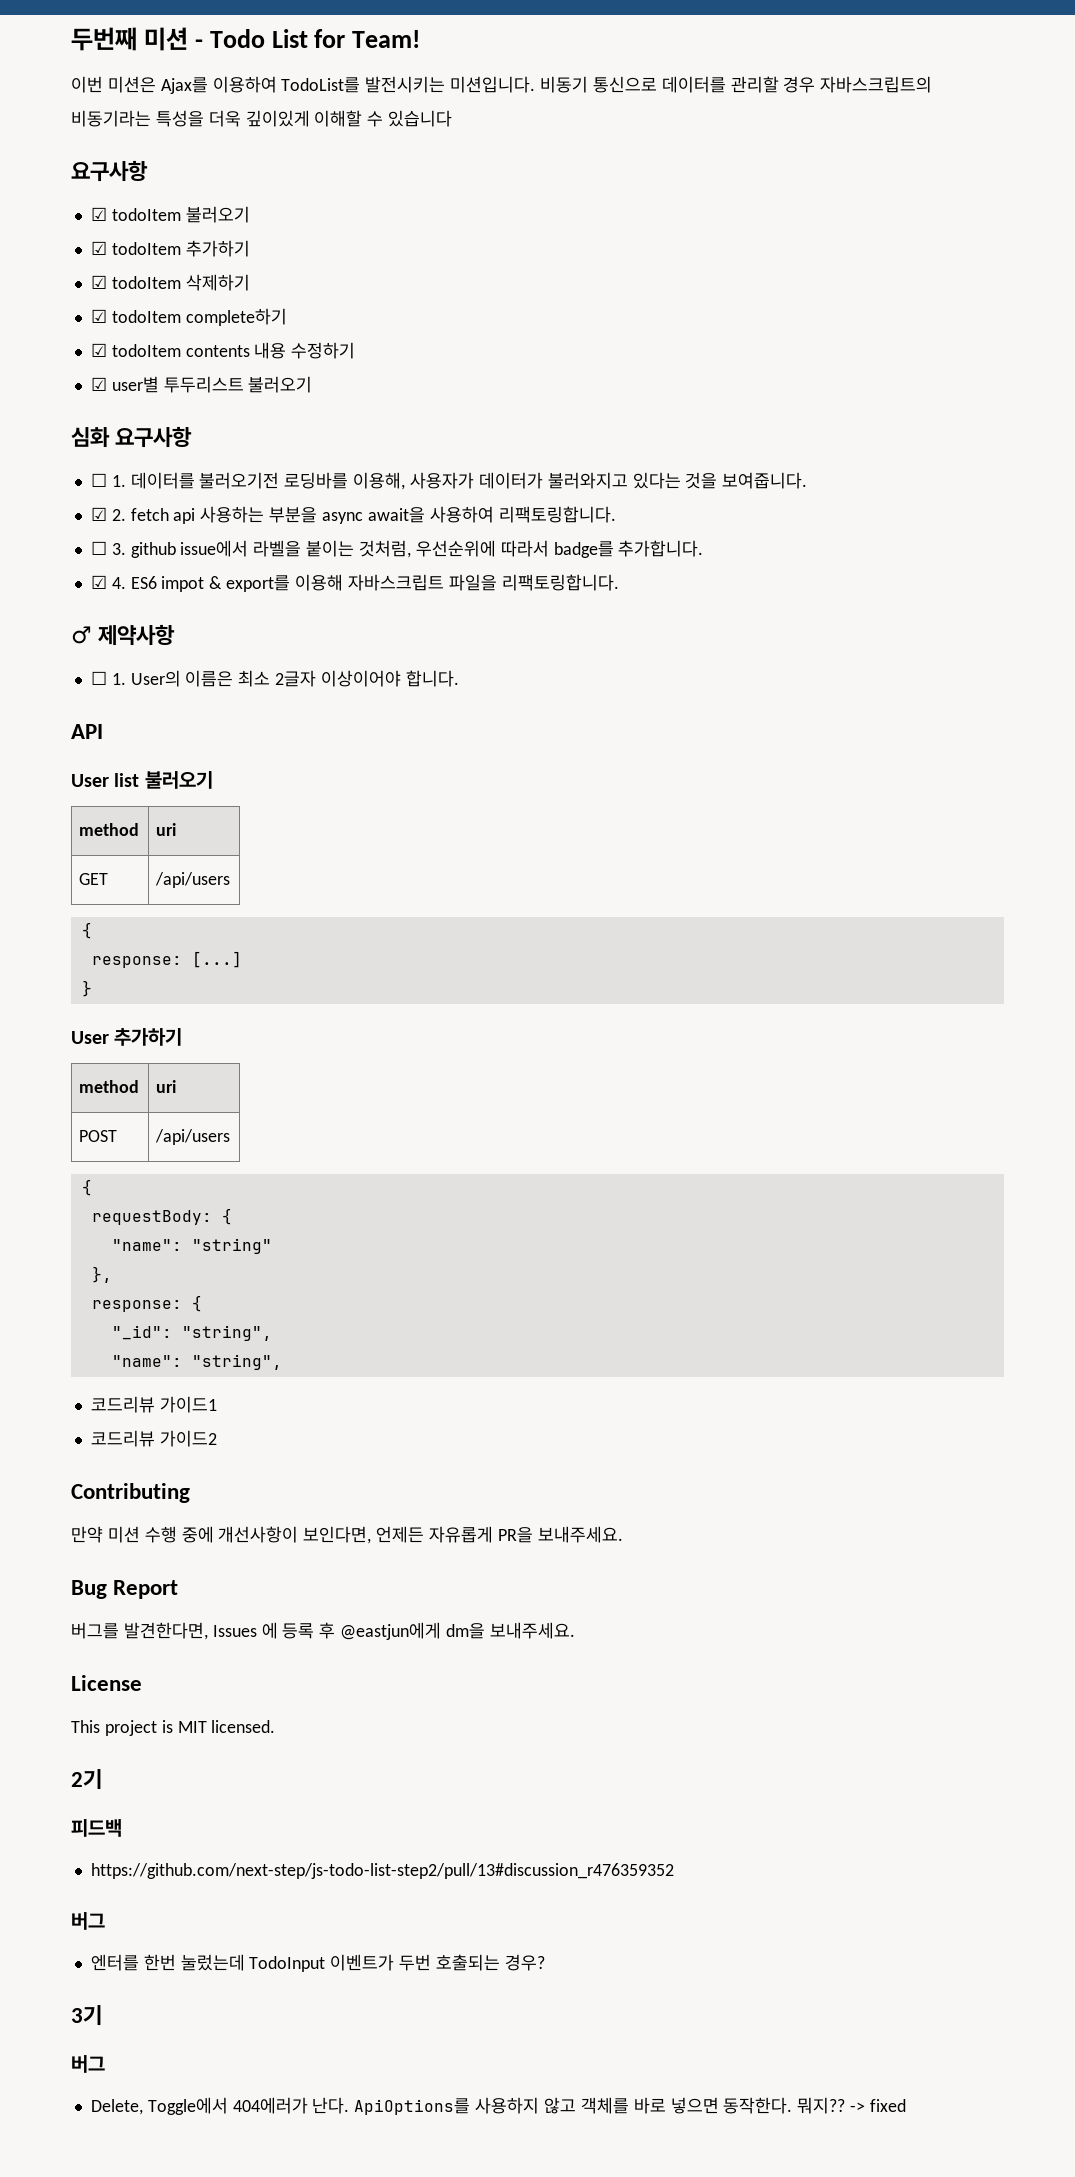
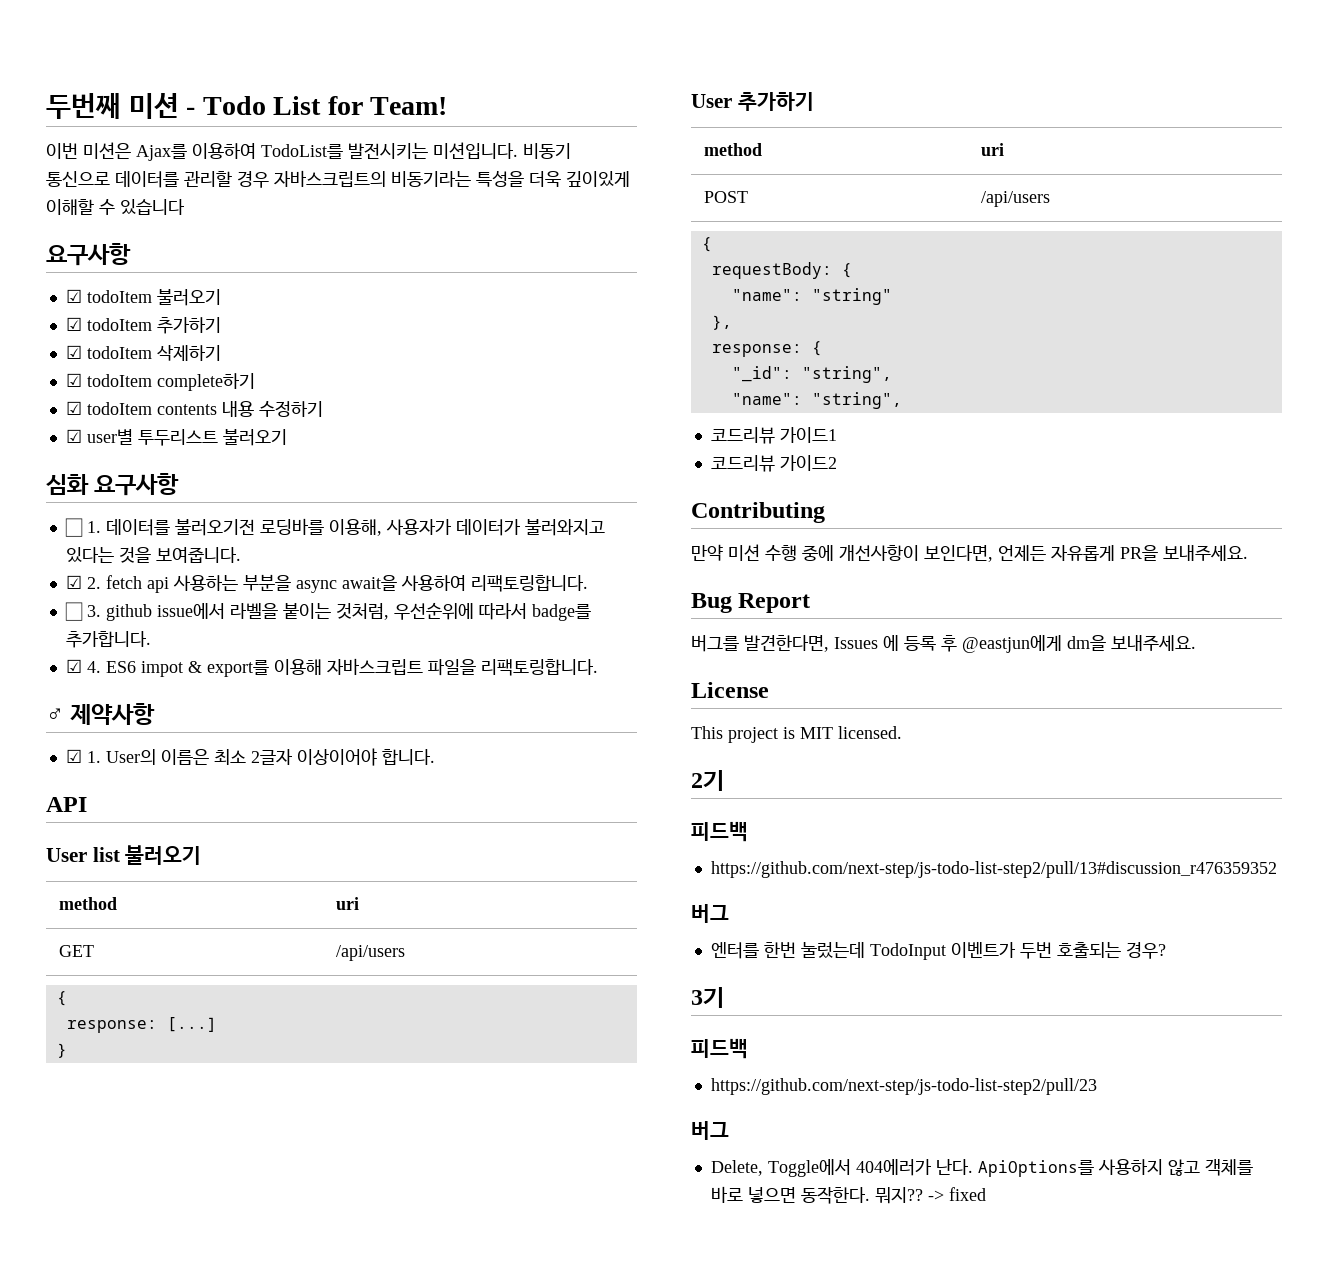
[90,671,107,685] ☐ -> [65,749,82,763] ☑
(102, 2015) none -> [691,1038,748,1059] [710,1078,1097,1095] // 피드백 // https://github.com/next-step/js-todo-list-step2/pull/23

